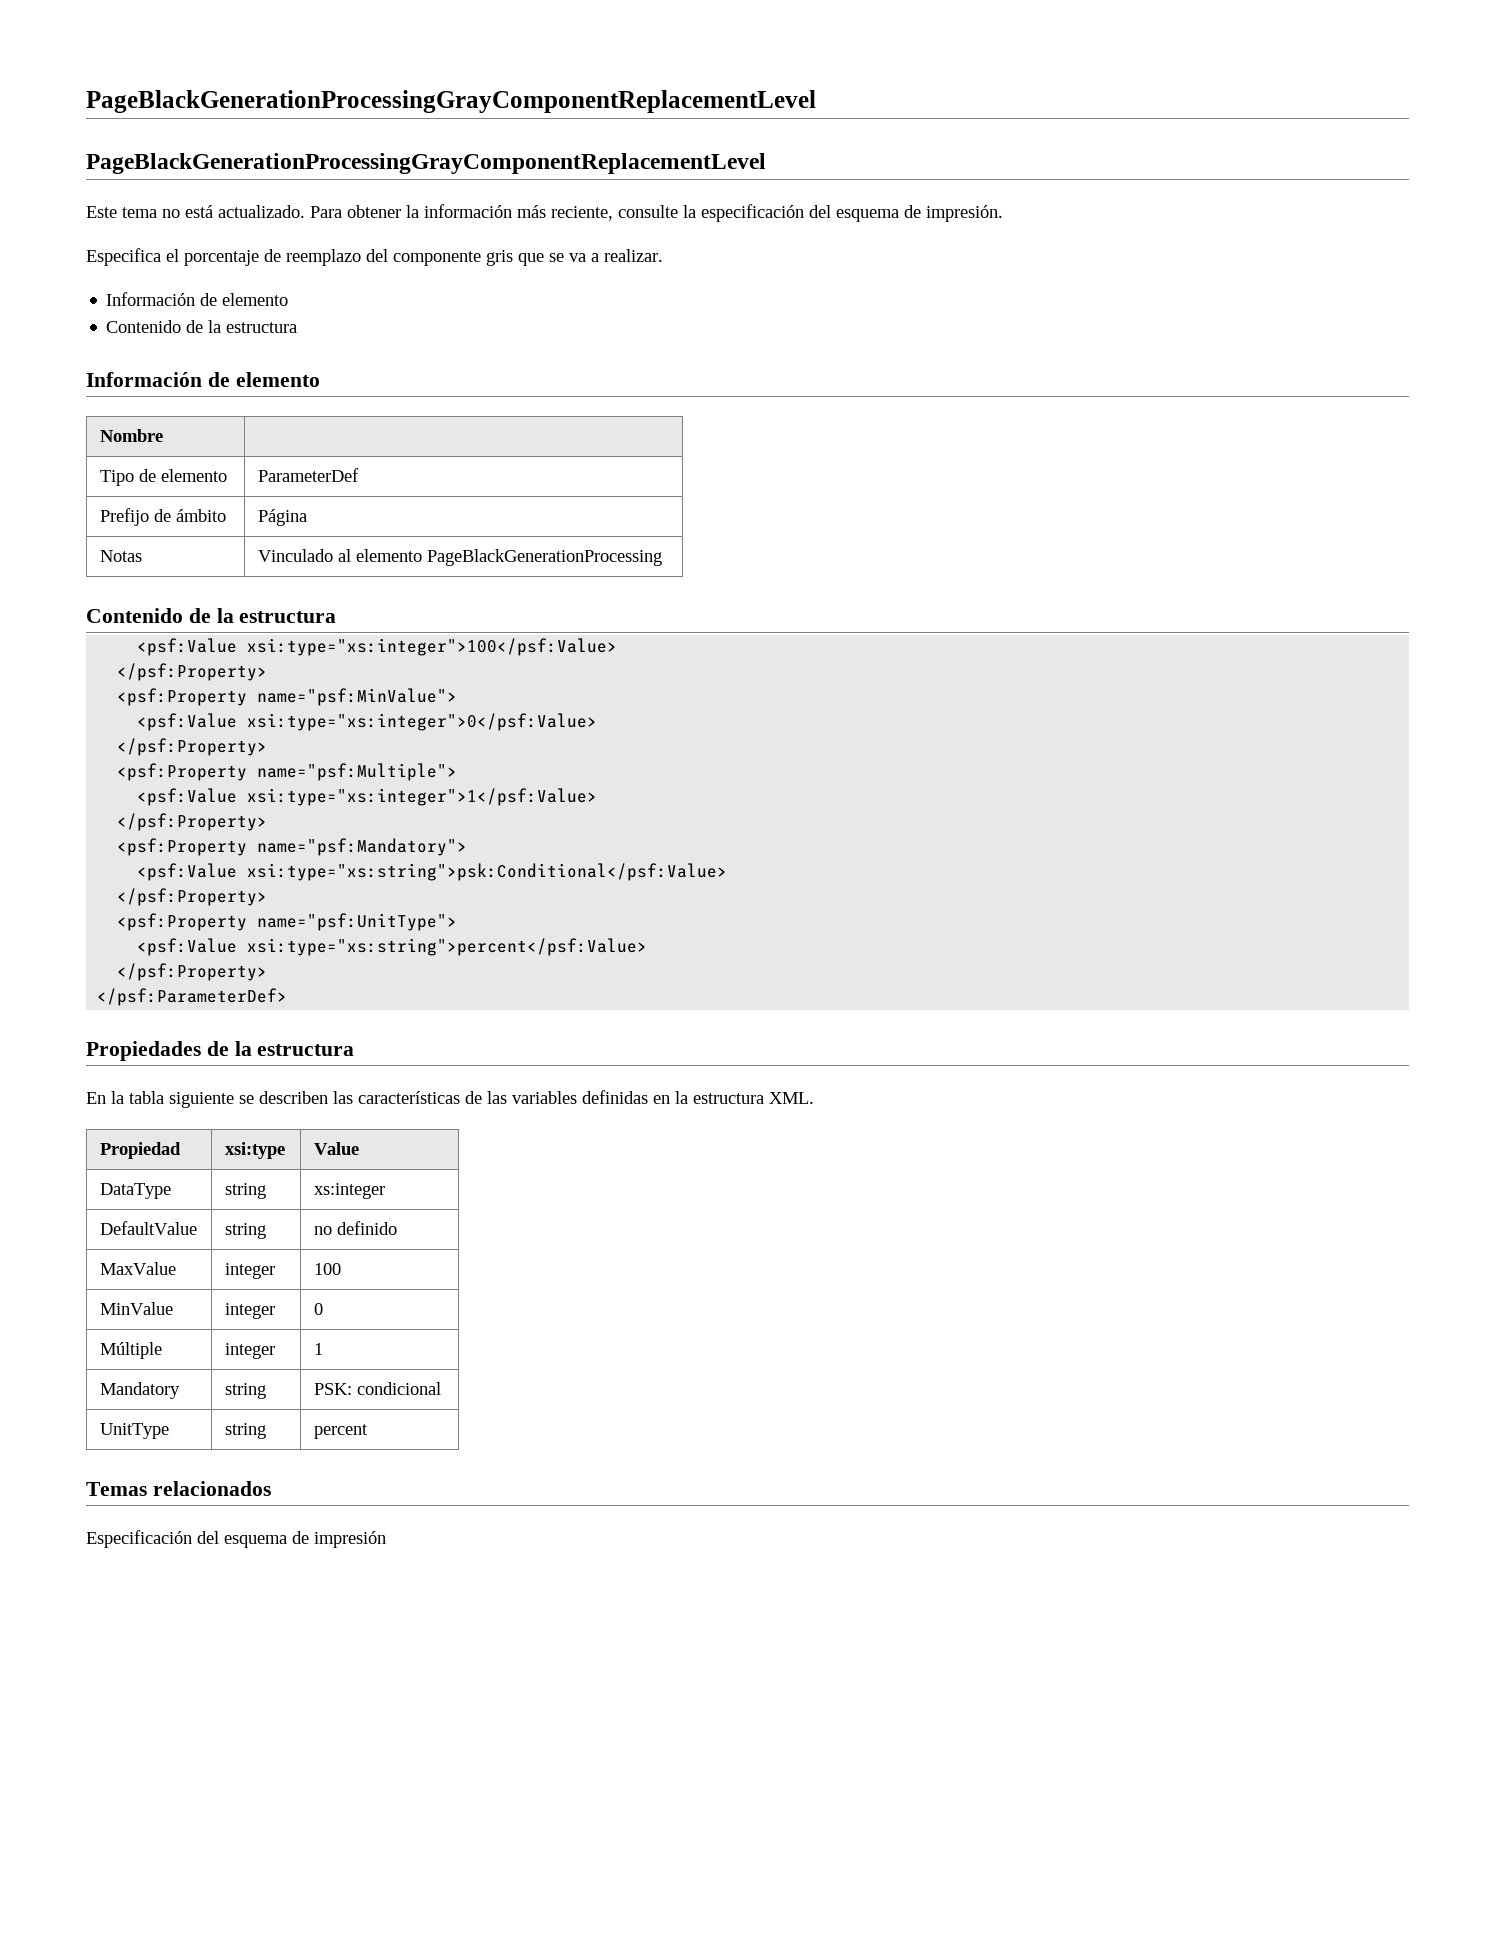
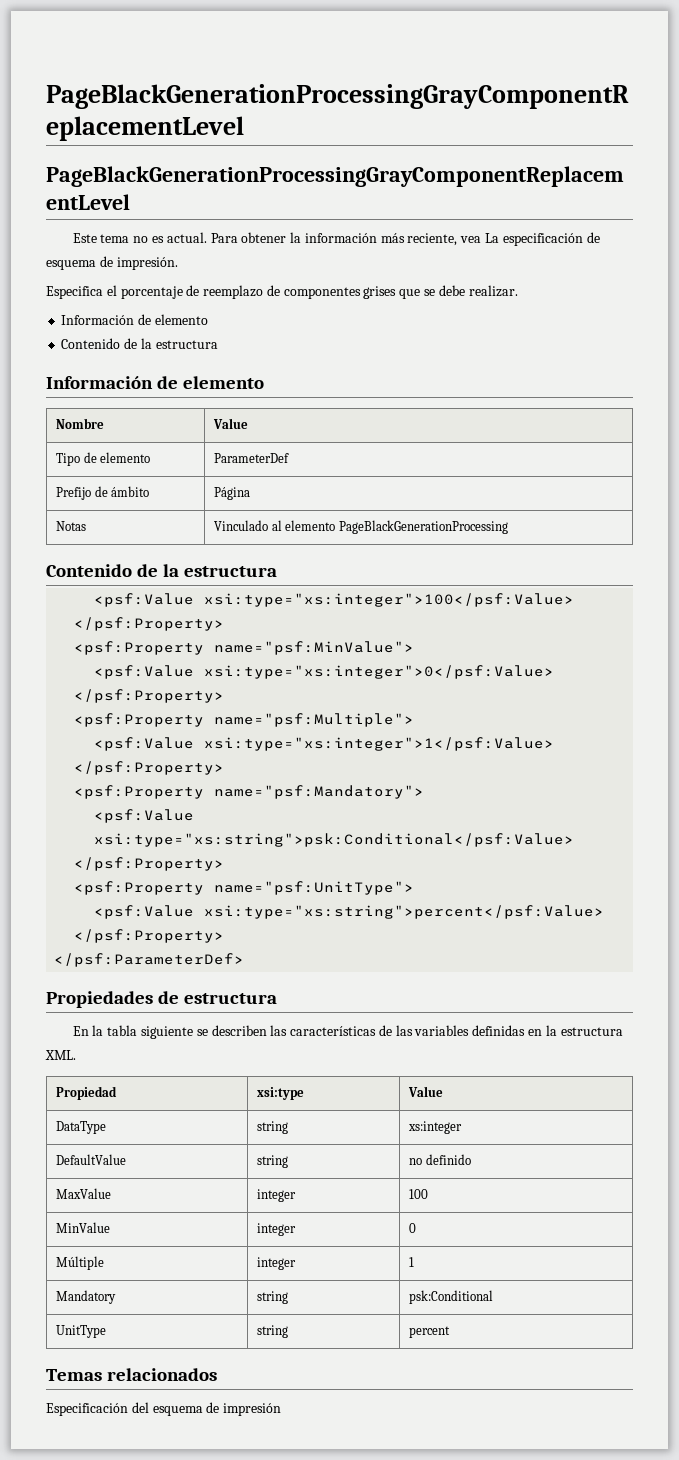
[185,205,305,218] está actualizado. -> [152,232,207,243] es actual.
[618,204,831,222] consulte la especificación del -> [460,232,600,246] vea La especificación de
[366,249,599,266] del componente gris que se va a -> [266,285,465,299] de componentes grises que se debe
(163, 435) none -> [213,418,249,429] Value
[234,1041,252,1056] la -> (180, 997) none
[313,1382,441,1395] PSK: condicional -> [409,1290,494,1304] psk:Conditional

